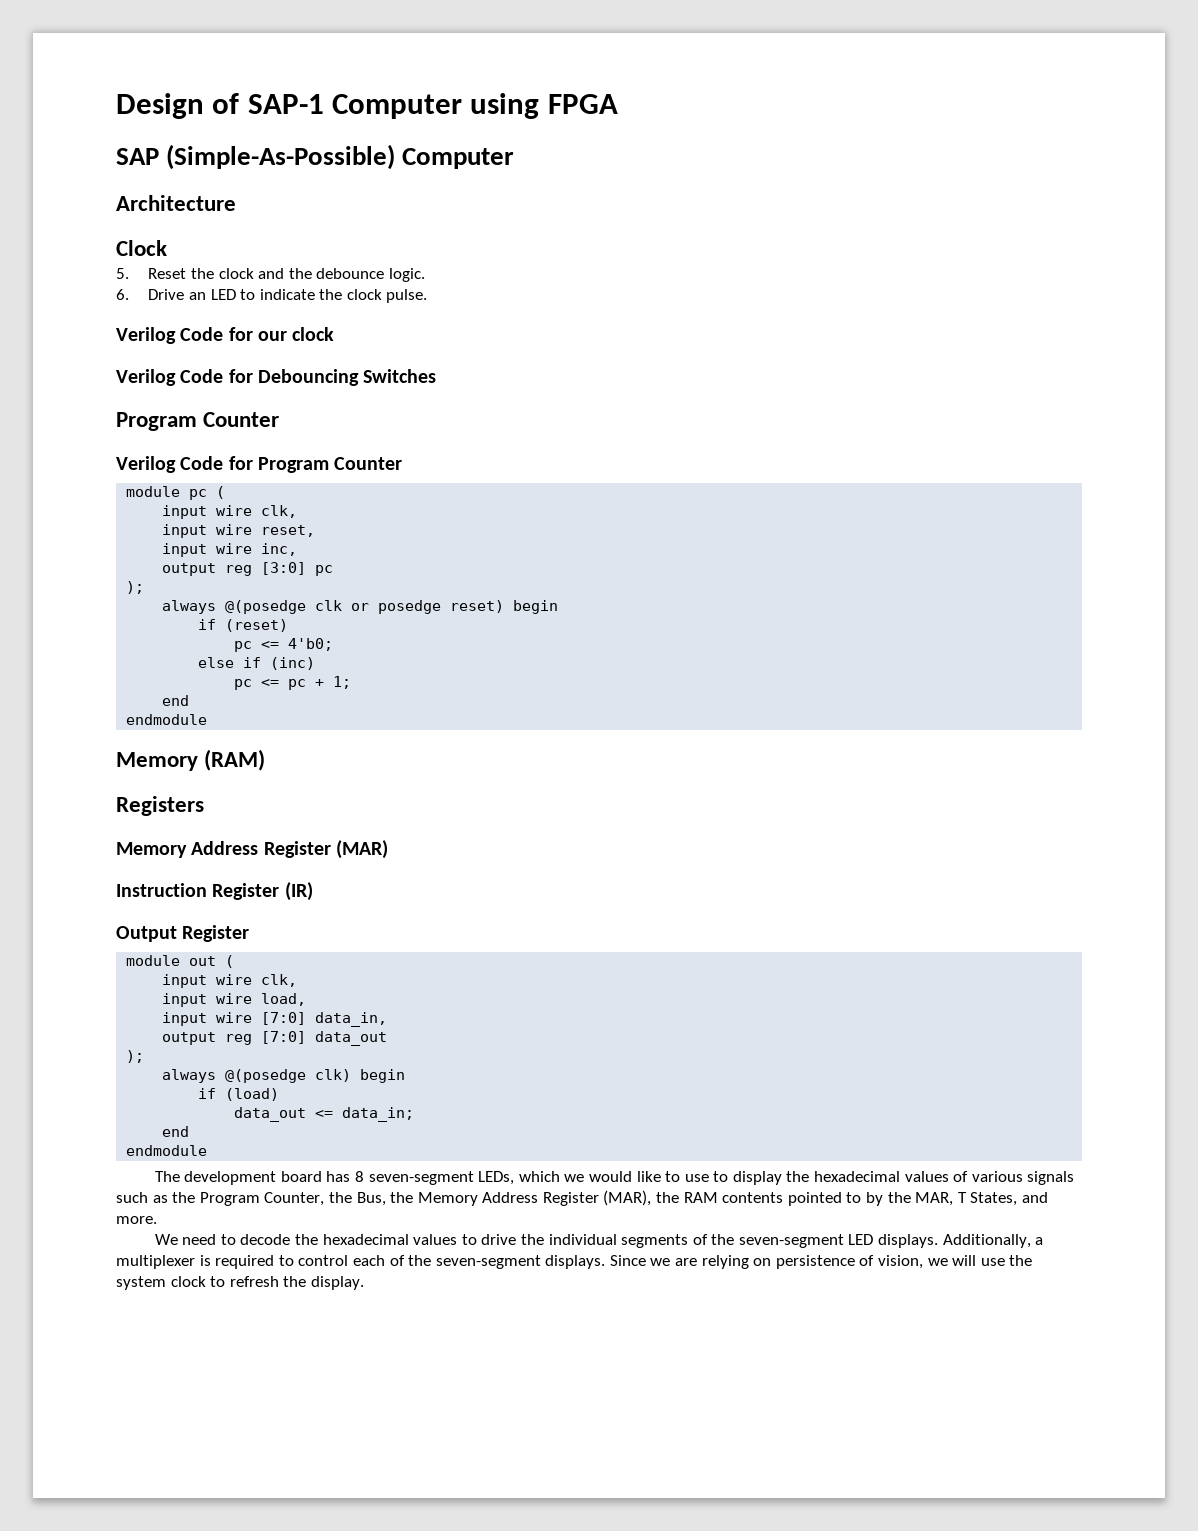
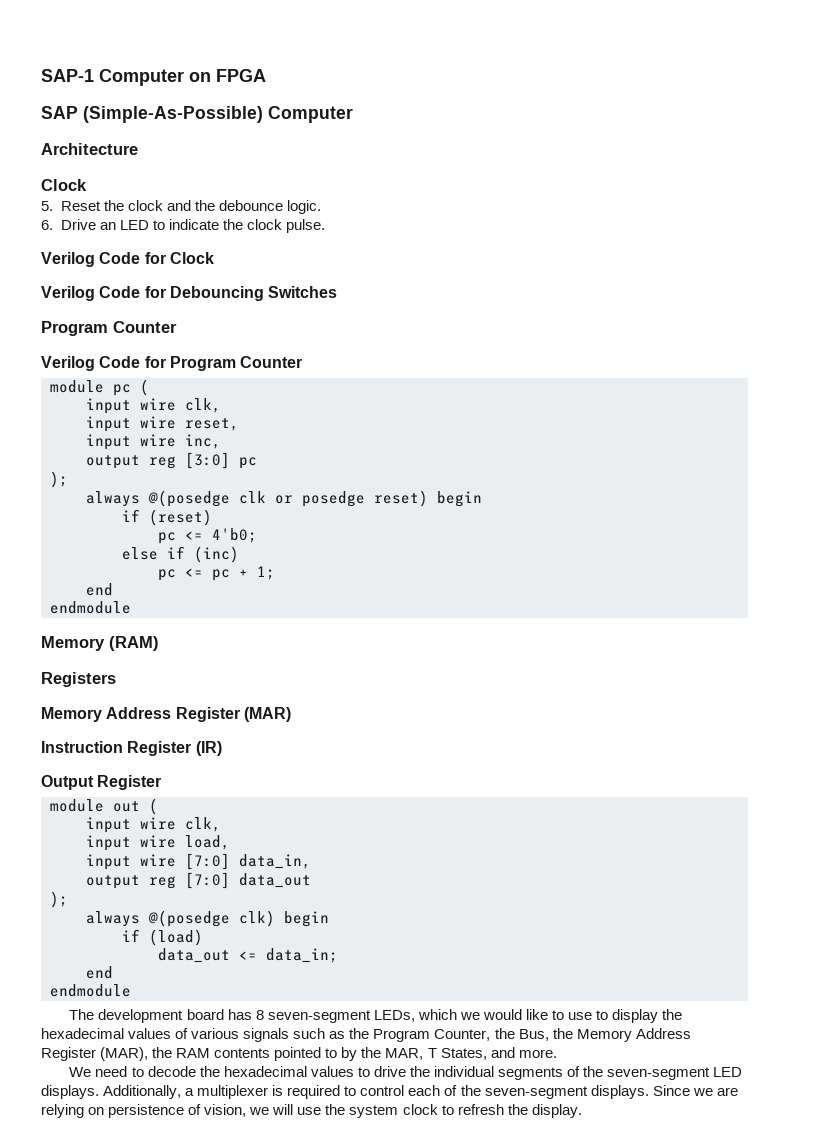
[116,93,240,119] Design of -> (41, 75) none
[470,93,540,119] using -> [189,72,211,82] on
[257,327,335,341] our clock -> [169,252,214,264] Clock

